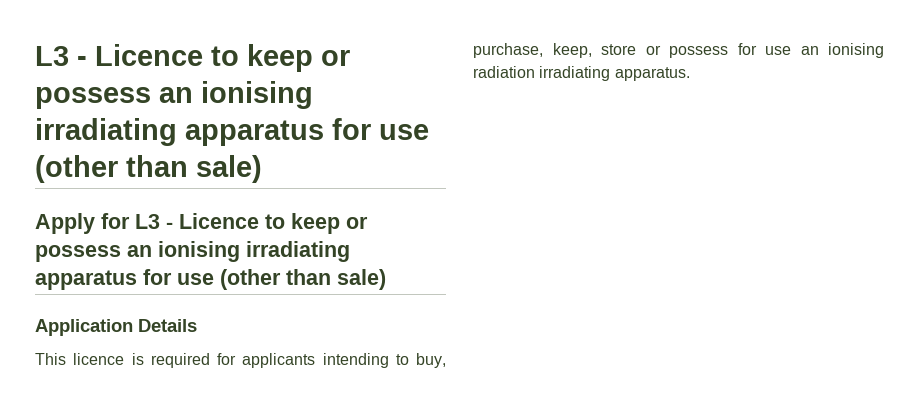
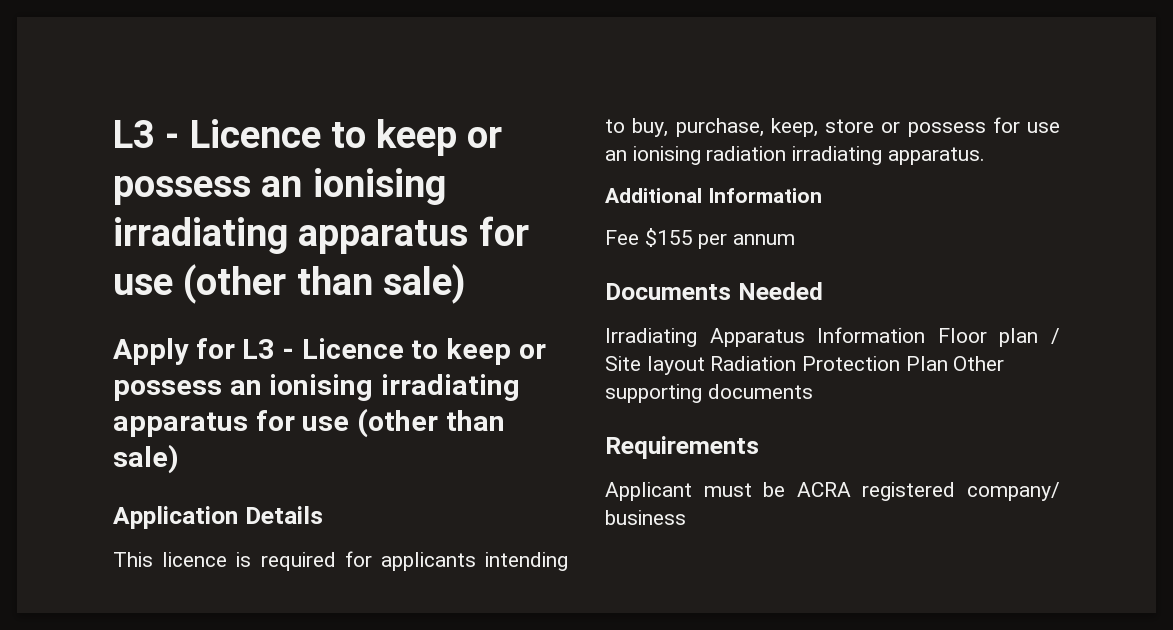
(690, 74) none -> [605,188,822,203] [605,228,796,249] [605,282,823,300] [605,327,1060,347] [605,356,1005,375] [605,384,813,403] [605,436,759,459] [605,482,1060,501] [605,510,686,525] // Additional Information // Fee $155 per annum // Documents Needed // Irradiating Apparatus Information Floor plan / Site layout Radiation Protection Plan Other supporting documents // Requirements // Applicant must be ACRA registered company/ business

